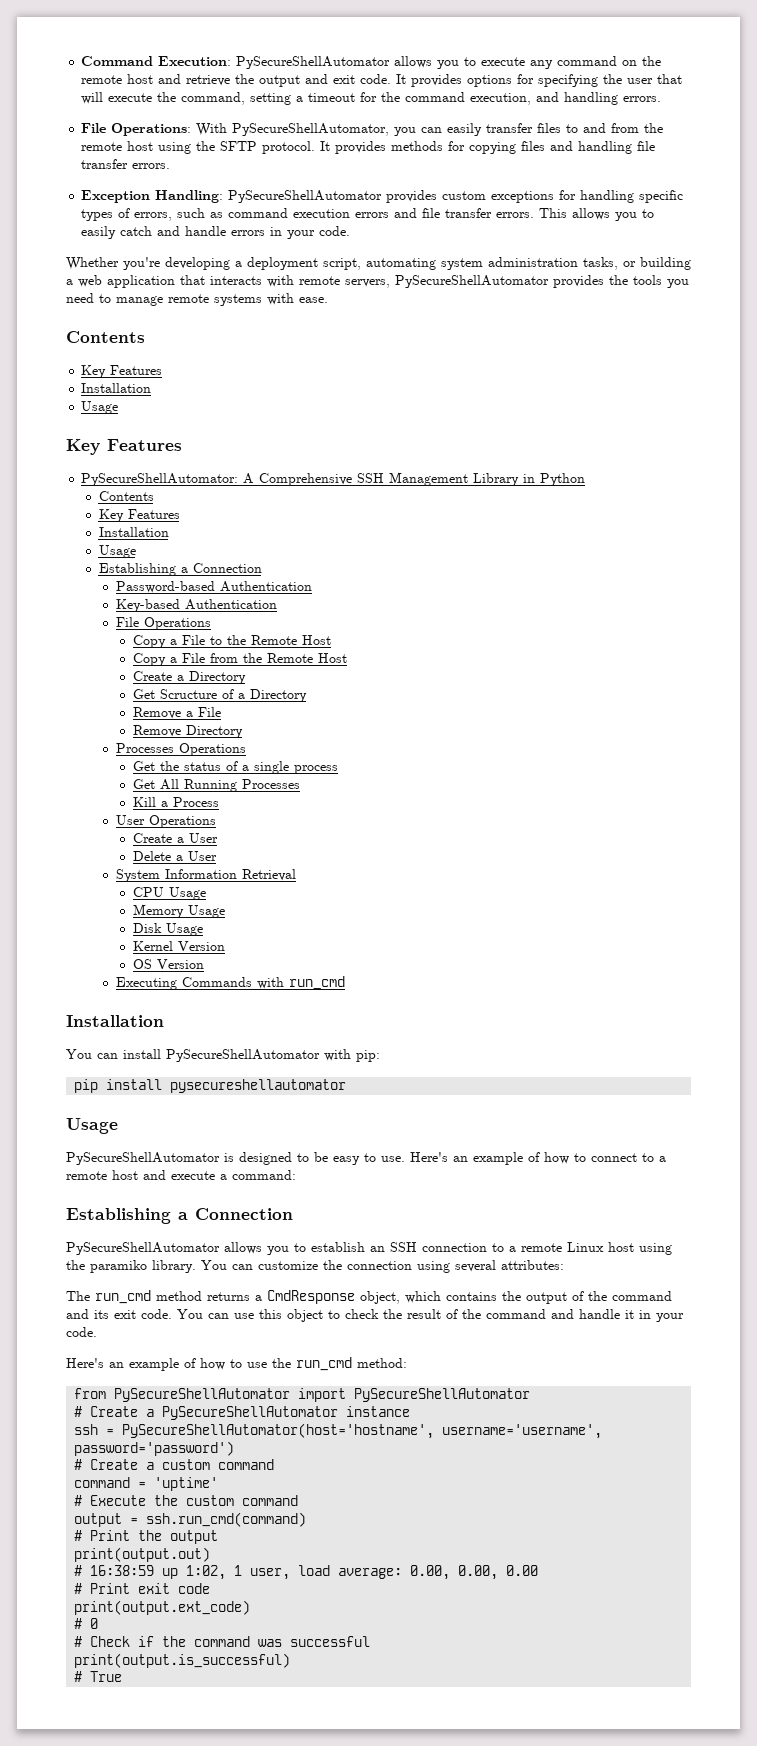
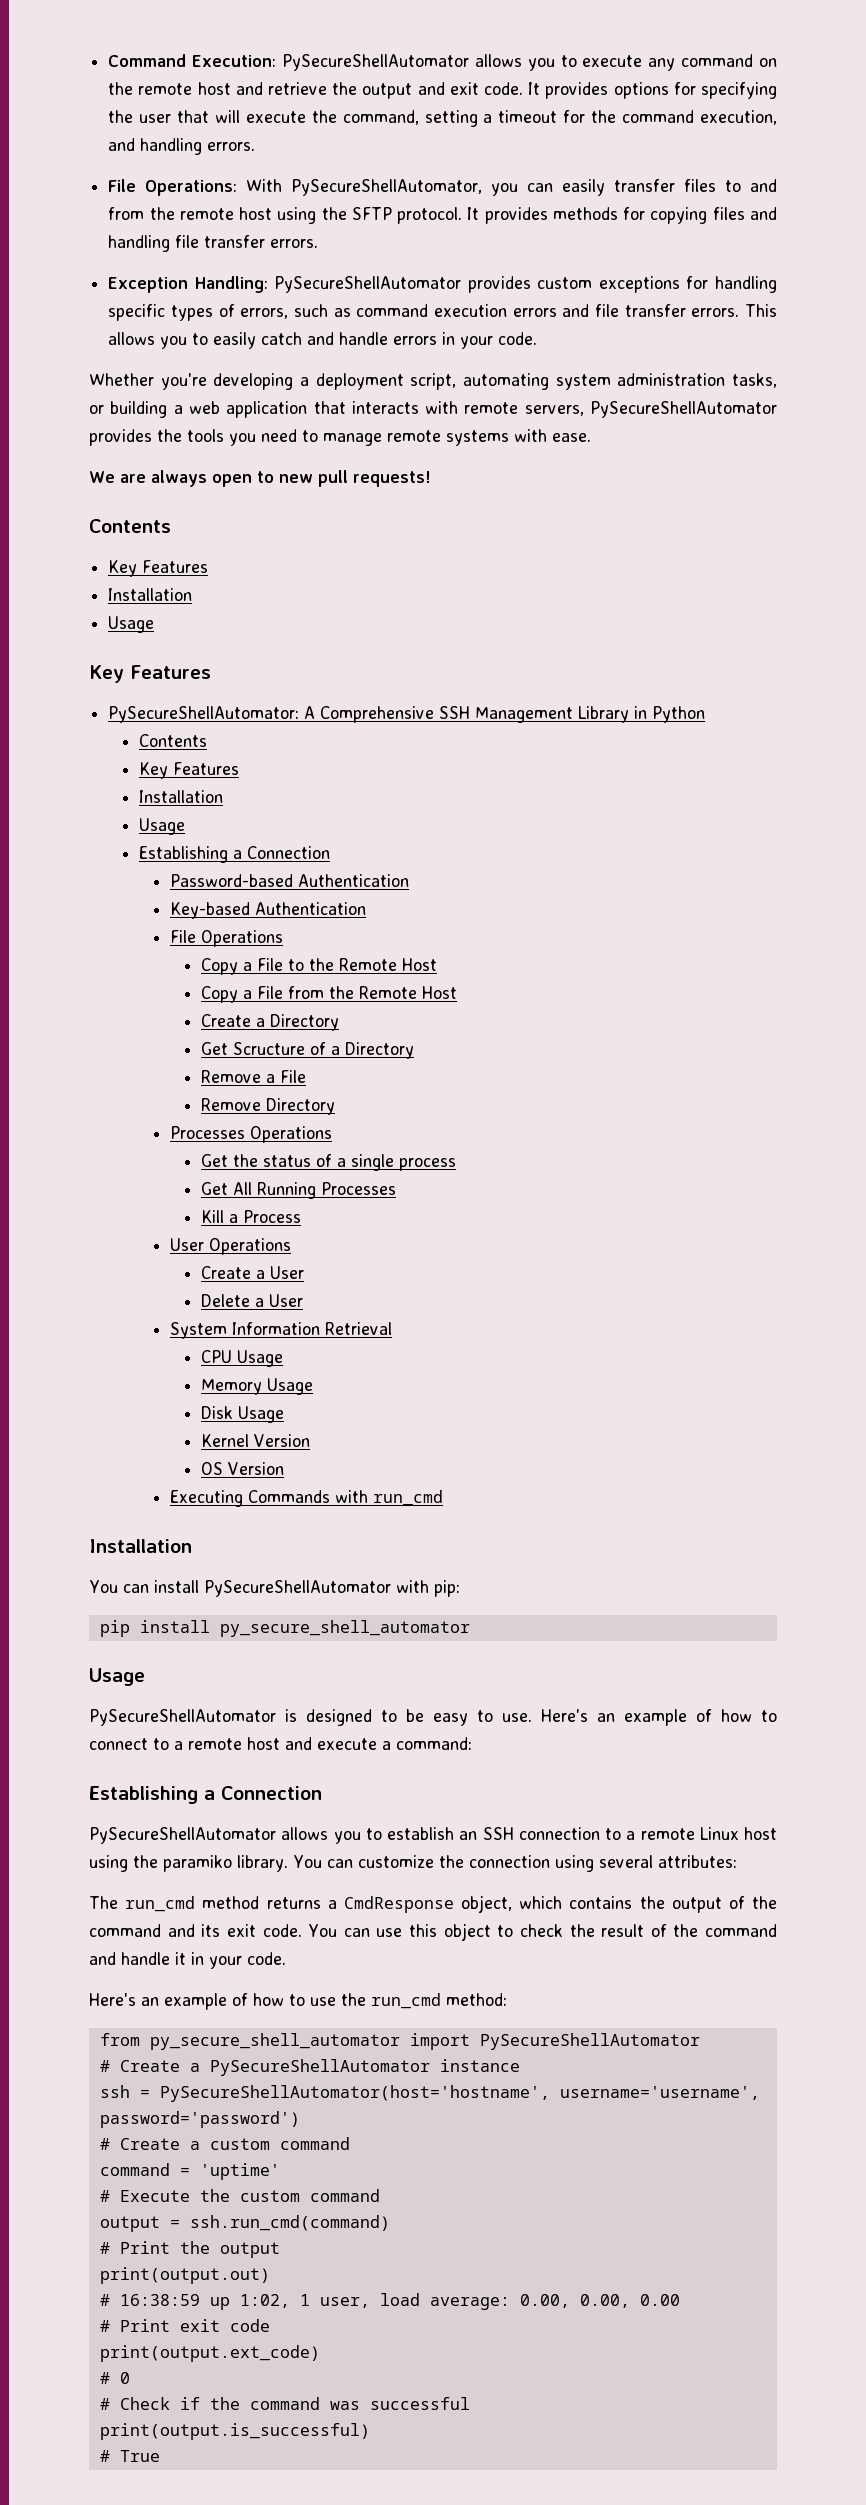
(328, 300) none -> [89,470,431,487] // We are always open to new pull requests!
[170,1079,347,1093] pysecureshellautomator -> [219,1620,470,1637] py_secure_shell_automator
[114,1388,291,1402] PySecureShellAutomator -> [149,2033,400,2050] py_secure_shell_automator

